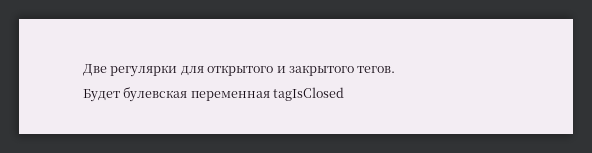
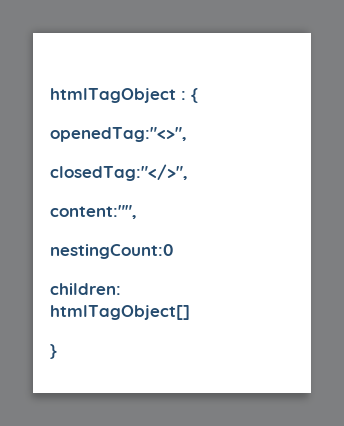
[83,64,396,77] [83,87,345,102] Две регулярки для открытого и закрытого тегов. // Будет булевская переменная tagIsClosed -> [50,88,198,103] [50,127,187,142] [50,164,188,181] [50,205,137,219] [50,244,173,259] [50,283,121,295] [50,305,190,320] [50,344,57,359] htmlTagObject : { // openedTag:"<>", // closedTag:"</>", // content:"", // nestingCount:0 // children: htmlTagObject[] // }

